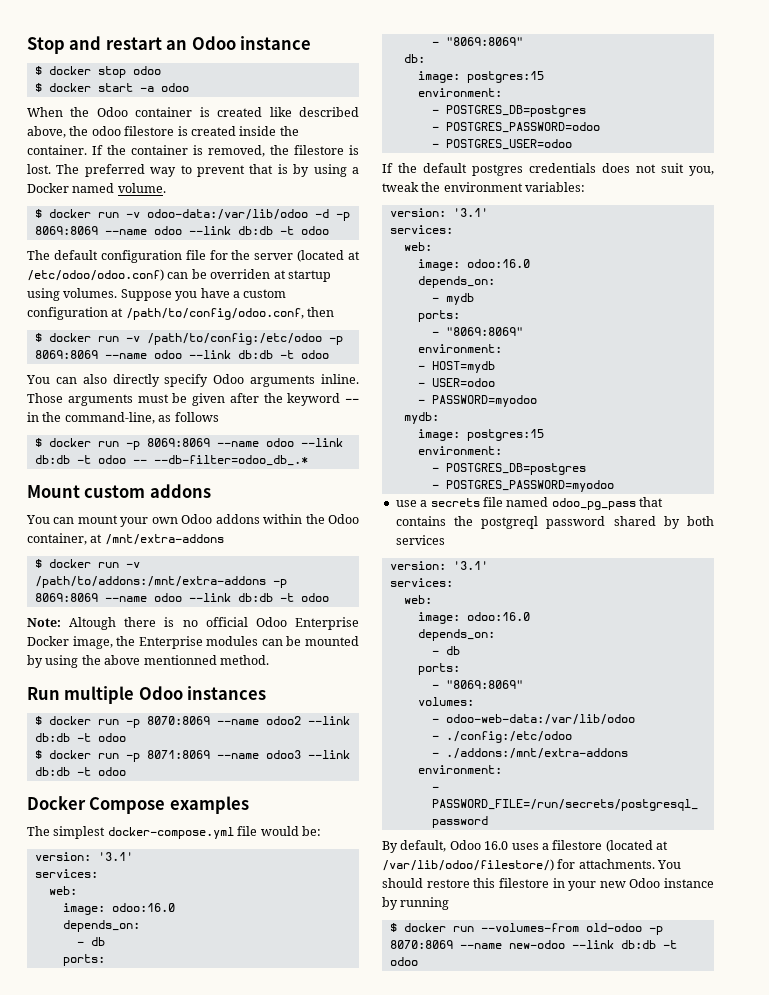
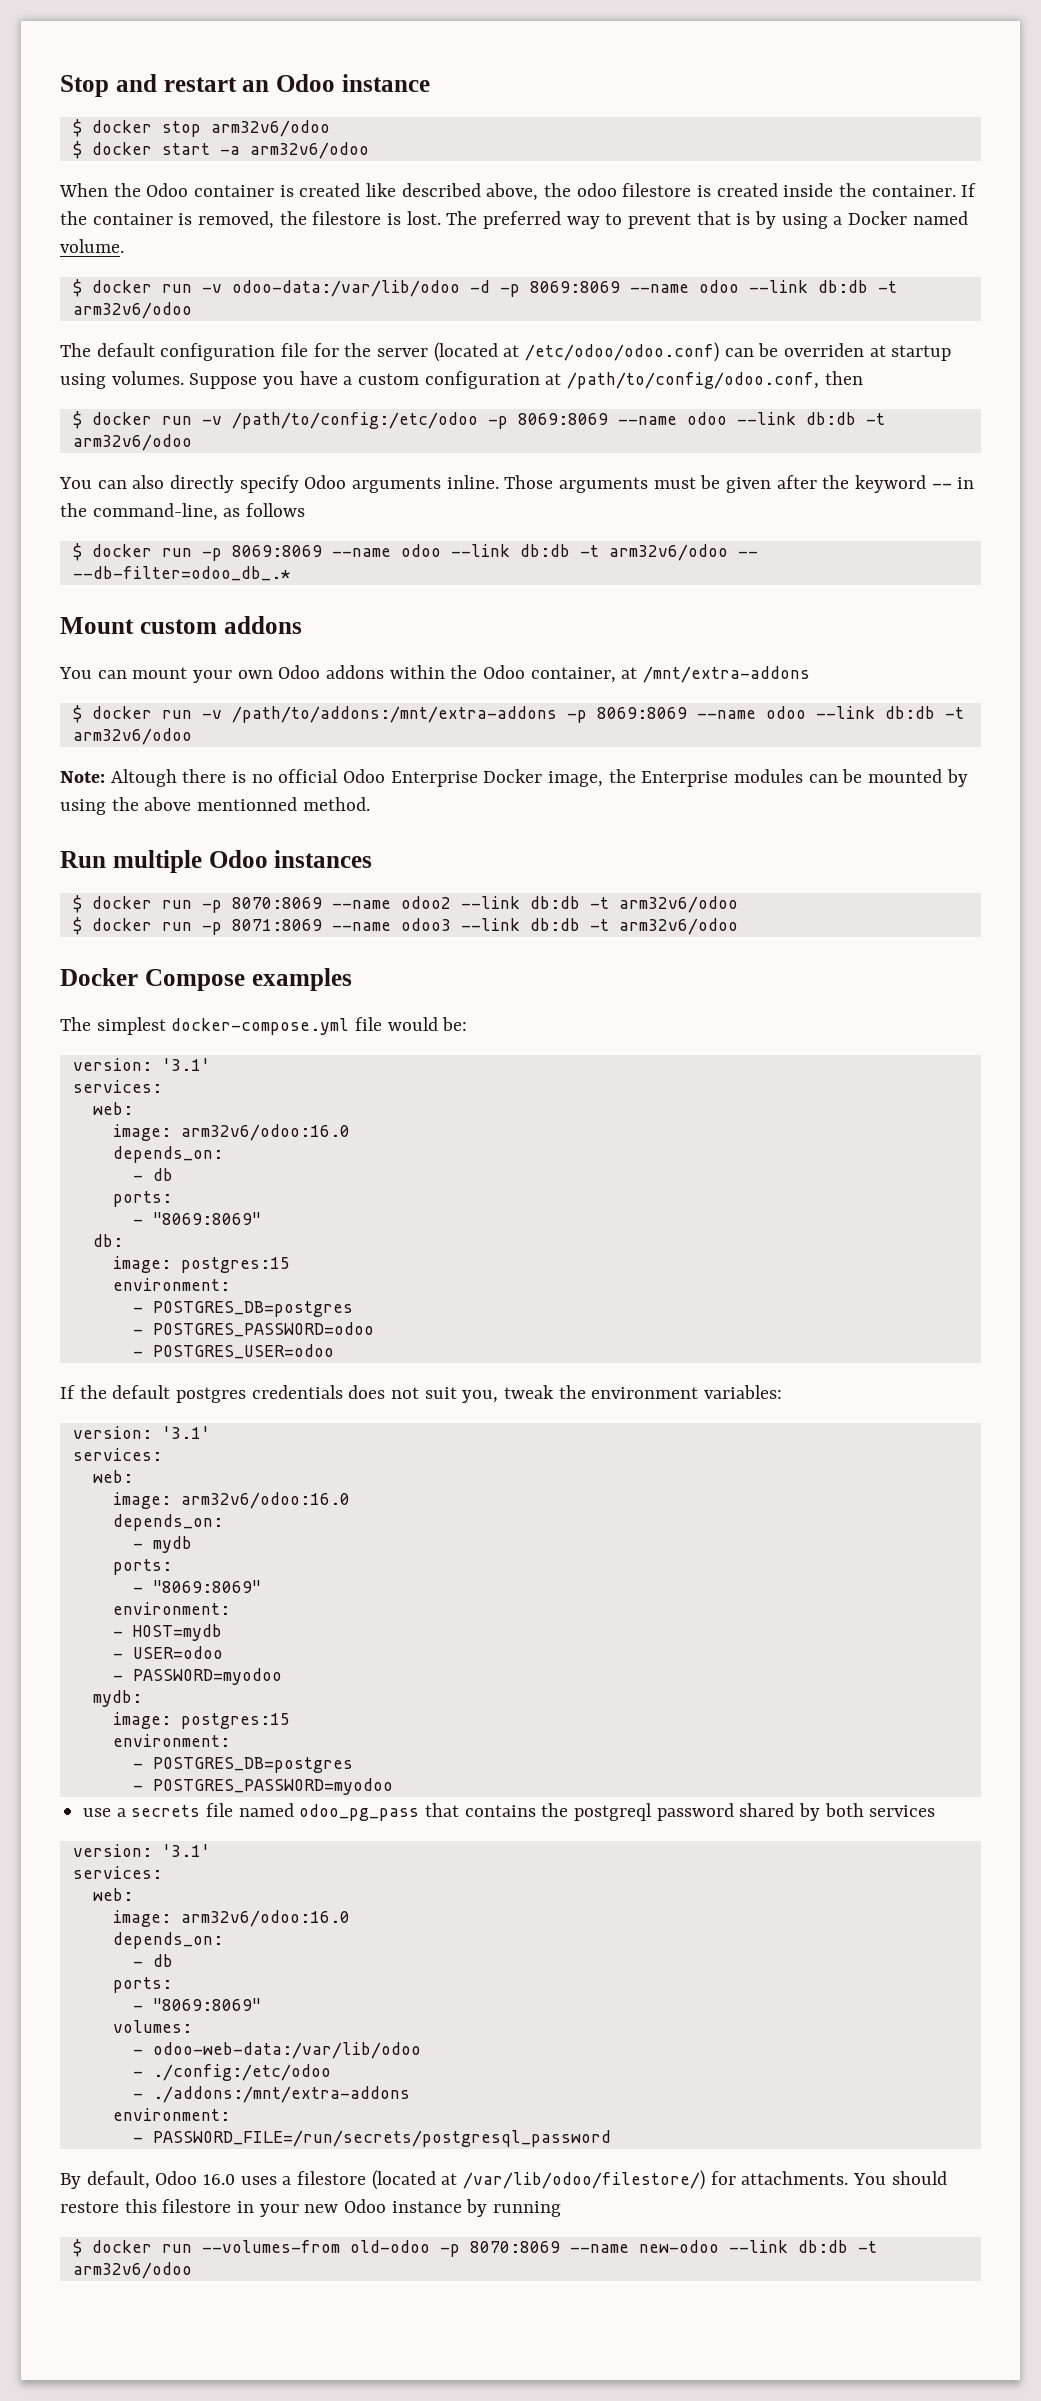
[132,66,161,75] odoo -> [210,120,330,137] arm32v6/odoo
[160,83,189,92] odoo -> [249,142,369,159] arm32v6/odoo
[300,226,329,235] odoo -> [72,302,192,319] arm32v6/odoo
[300,350,329,359] odoo -> [72,434,192,451] arm32v6/odoo
[97,455,126,464] odoo -> [608,544,728,561] arm32v6/odoo
[300,593,329,602] odoo -> [72,728,192,745] arm32v6/odoo
[97,733,126,742] odoo -> [618,896,738,913] arm32v6/odoo
[97,767,126,776] odoo -> [618,918,738,935] arm32v6/odoo
[111,903,175,912] odoo:16.0 -> [180,1124,350,1141] arm32v6/odoo:16.0
[466,259,530,268] odoo:16.0 -> [180,1492,350,1509] arm32v6/odoo:16.0
[466,612,530,621] odoo:16.0 -> [180,1910,350,1927] arm32v6/odoo:16.0
[389,957,418,966] odoo -> [72,2262,192,2279] arm32v6/odoo

